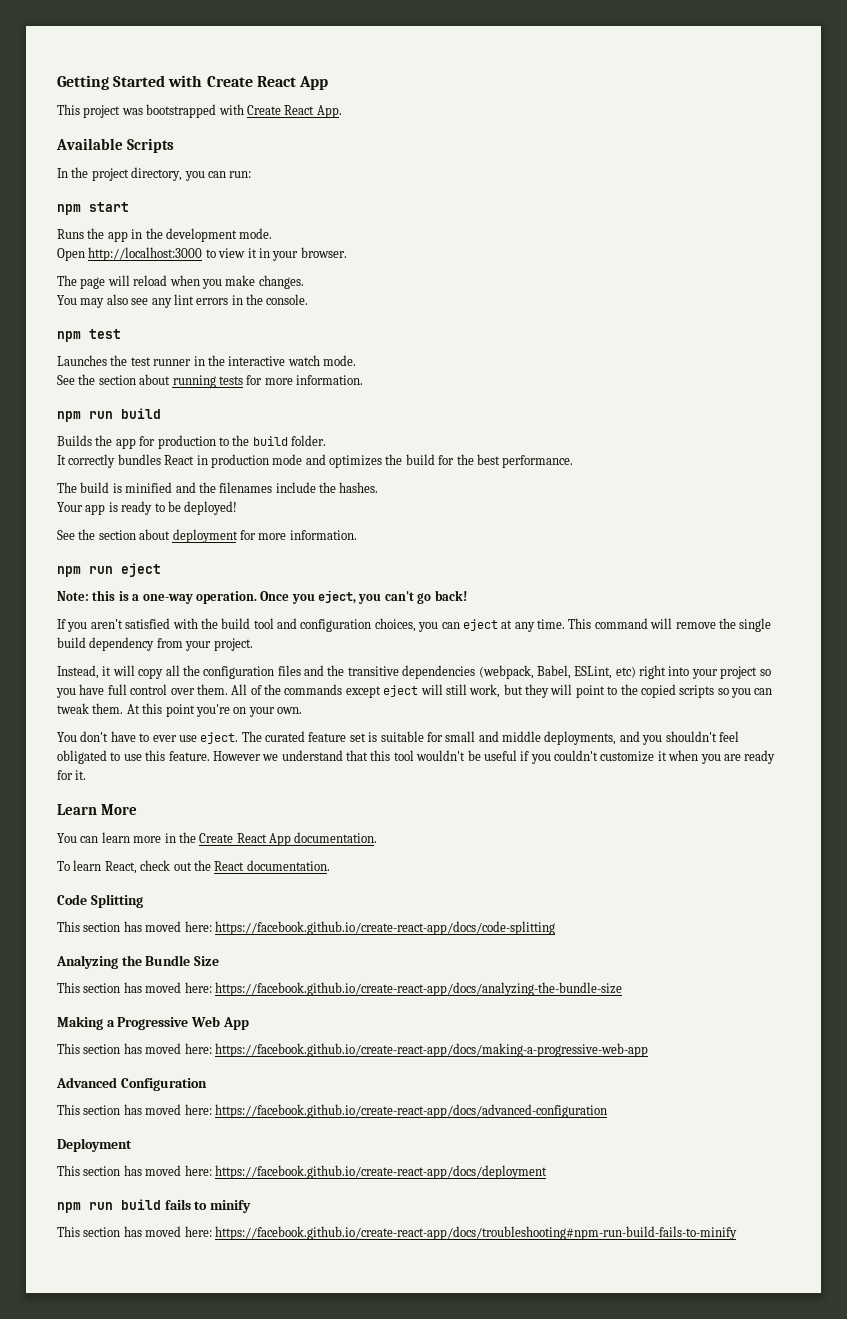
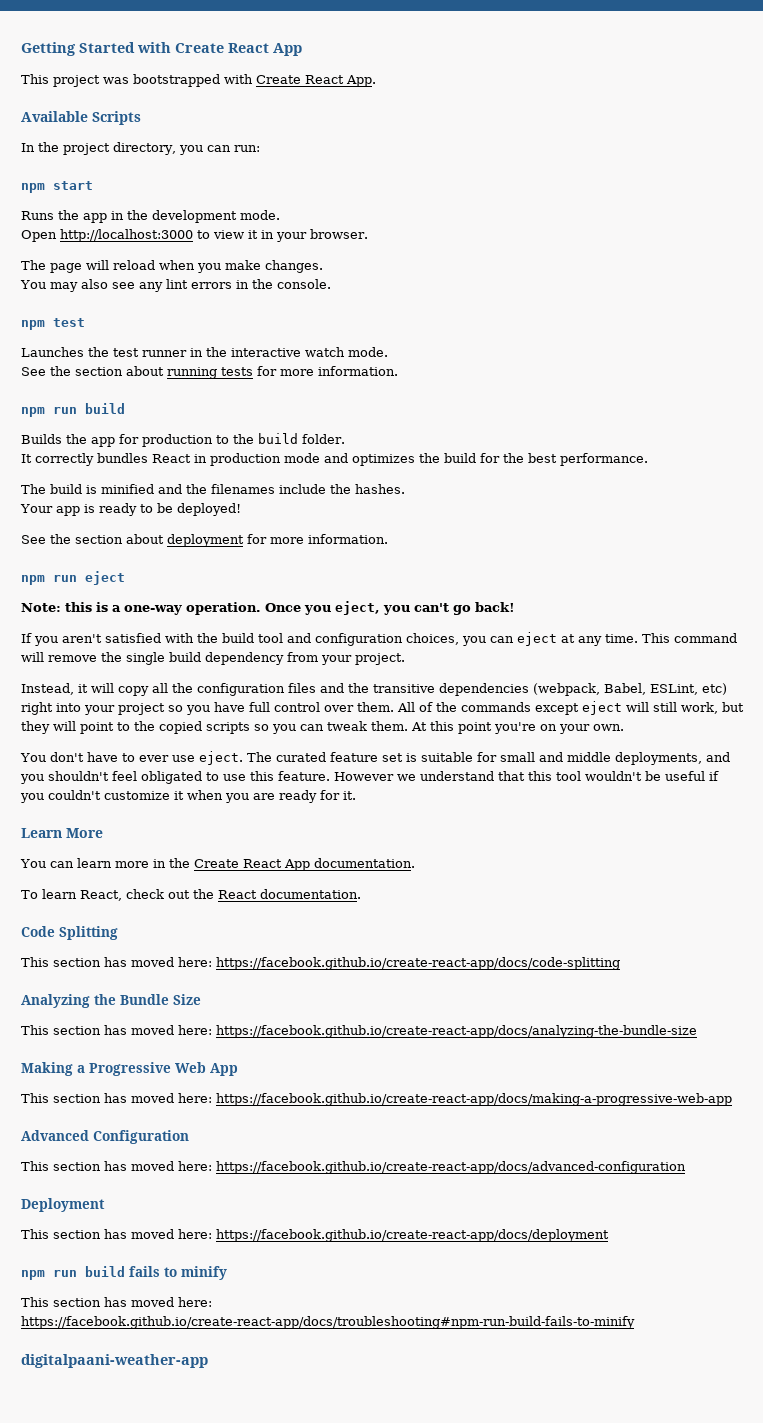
(737, 1233) none -> [21,1354,208,1368] // digitalpaani-weather-app

